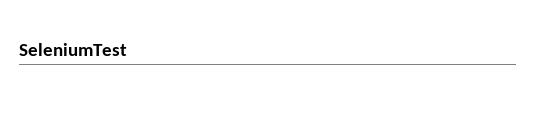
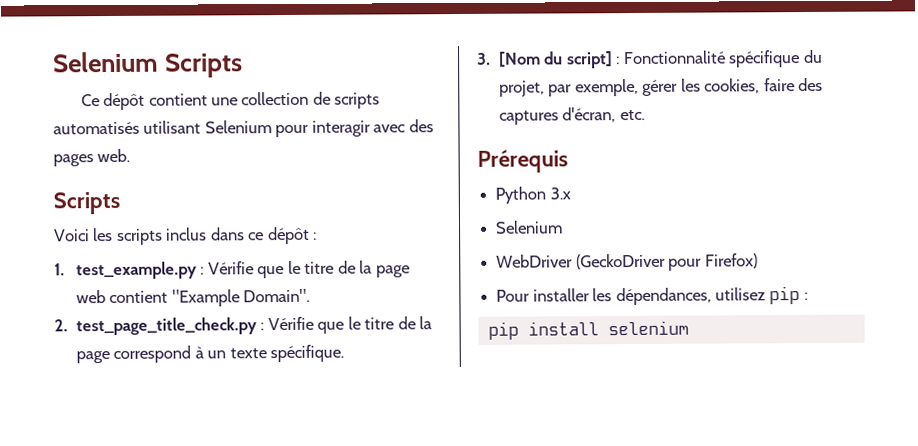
[19,43,127,56] SeleniumTest -> [53,51,244,78] [80,91,381,111] [53,119,434,138] [53,148,131,167] [53,191,120,215] [54,226,318,245] [54,260,410,280] [76,288,311,307] [54,316,433,336] [76,344,345,364] [477,49,823,69] [499,77,824,97] [499,107,645,125] [477,149,568,173] [495,186,571,204] [495,220,564,234] [496,253,758,271] [496,286,808,306] [487,320,689,340] Selenium Scripts // Ce dépôt contient une collection de scripts automatisés utilisant Selenium pour interagir avec des pages web. // Scripts // Voici les scripts inclus dans ce dépôt : // 1. test_example.py : Vérifie que le titre de la page web contient "Example Domain". // 2. test_page_title_check.py : Vérifie que le titre de la page correspond à un texte spécifique. // 3. [Nom du script] : Fonctionnalité spécifique du projet, par exemple, gérer les cookies, faire des captures d'écran, etc. // Prérequis // Python 3.x // Selenium // WebDriver (GeckoDriver pour Firefox) // Pour installer les dépendances, utilisez pip : // pip install selenium

